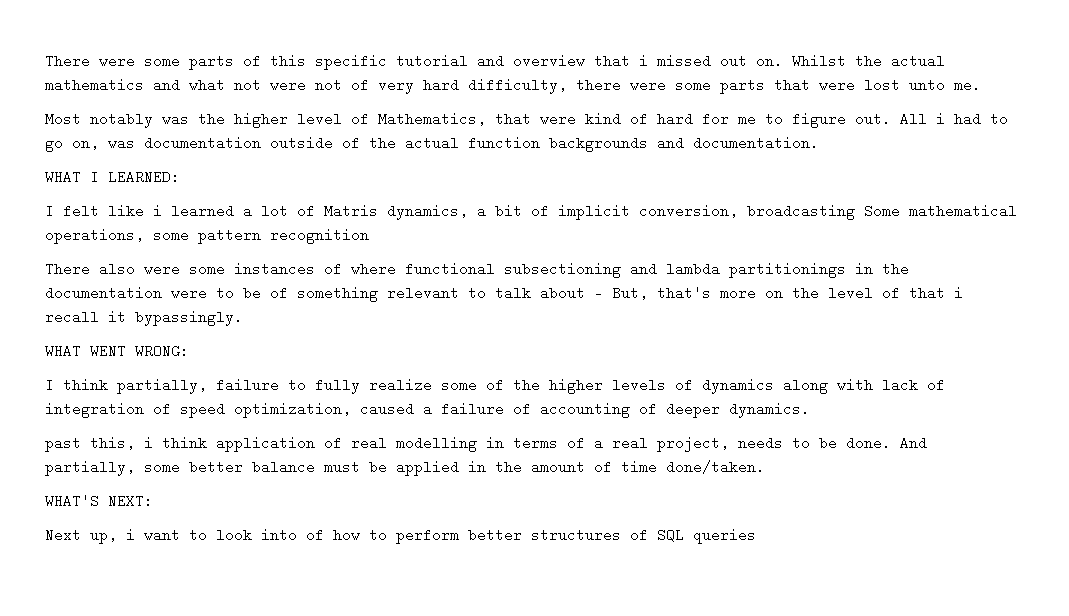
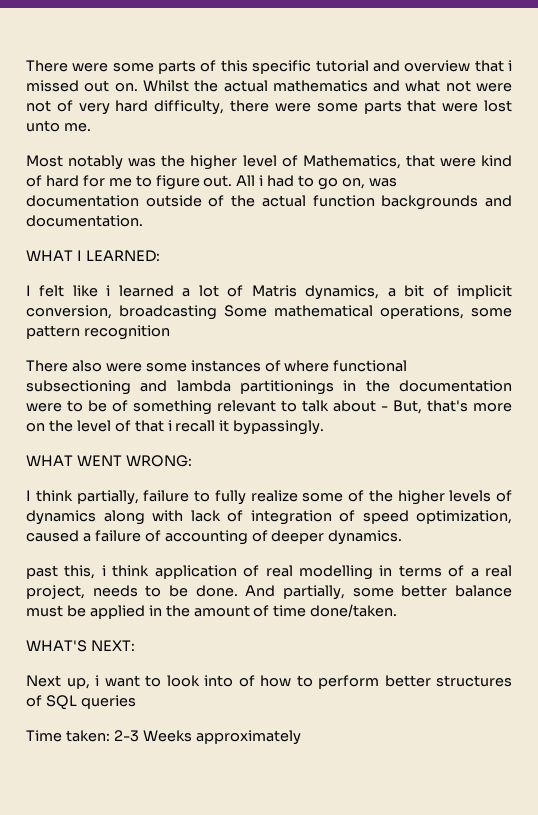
(756, 536) none -> [26,730,301,745] // Time taken: 2-3 Weeks approximately

